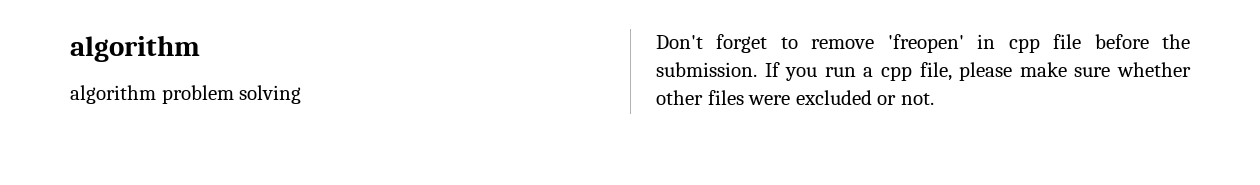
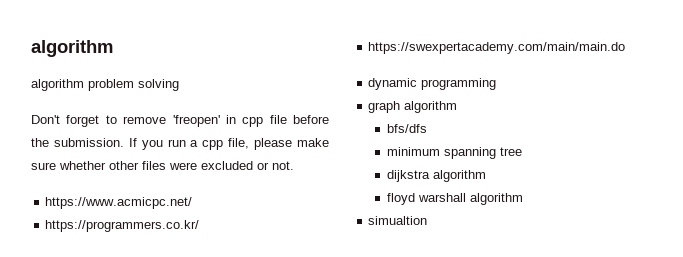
(934, 99) none -> [45,197,193,209] [45,220,200,232] [368,42,626,54] [368,78,497,90] [368,101,458,113] [386,124,427,133] [386,147,522,159] [386,170,486,182] [386,193,523,205] [368,216,428,225] // https://www.acmicpc.net/ // https://programmers.co.kr/ // https://swexpertacademy.com/main/main.do // dynamic programming // graph algorithm // bfs/dfs // minimum spanning tree // dijkstra algorithm // floyd warshall algorithm // simualtion

